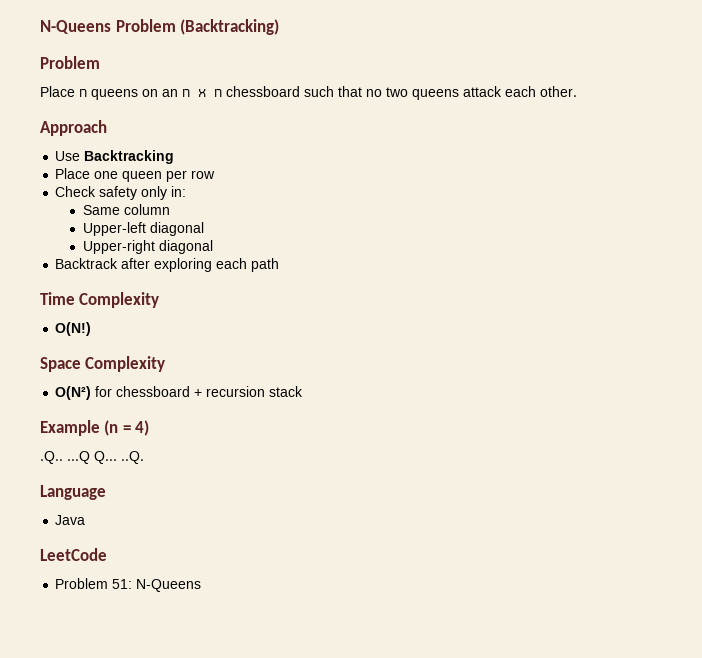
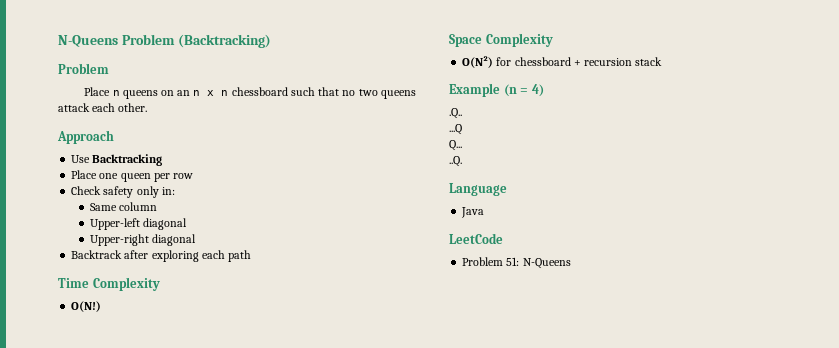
(63, 457) none -> (462, 113) //
(90, 457) none -> (462, 129) //
(117, 457) none -> (462, 145) //

